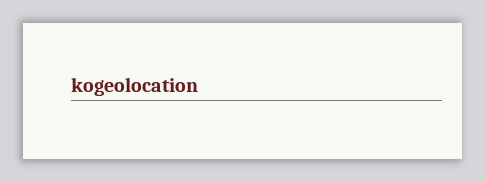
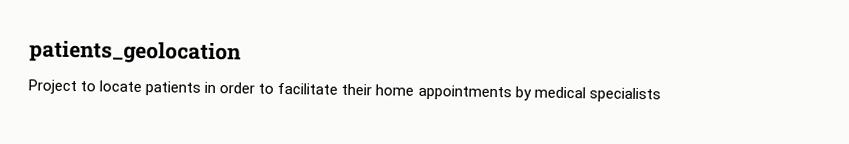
[71,77,198,96] kogeolocation -> [29,40,242,65] [28,79,661,103] patients_geolocation // Project to locate patients in order to facilitate their home appointments by medical specialists

